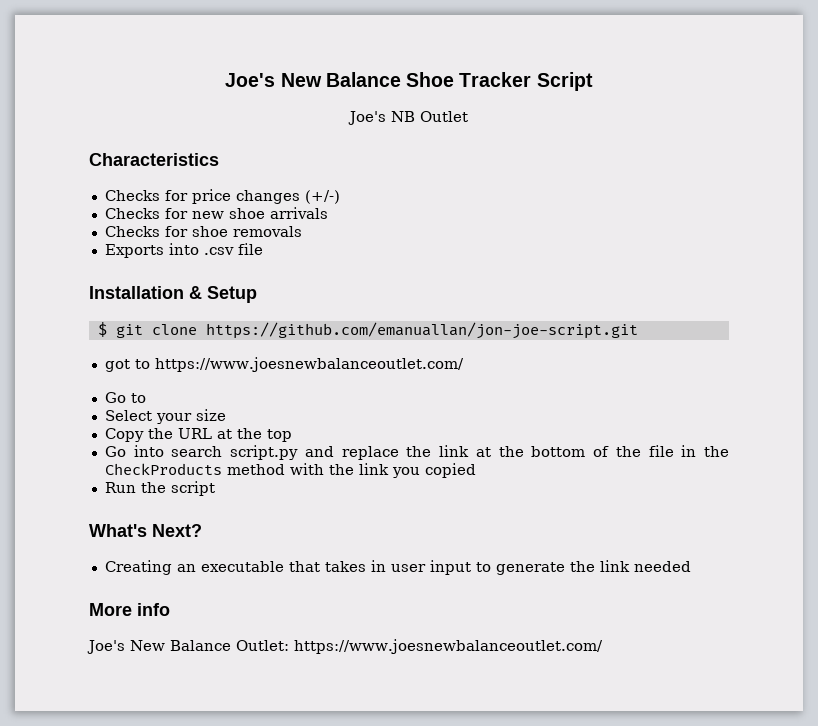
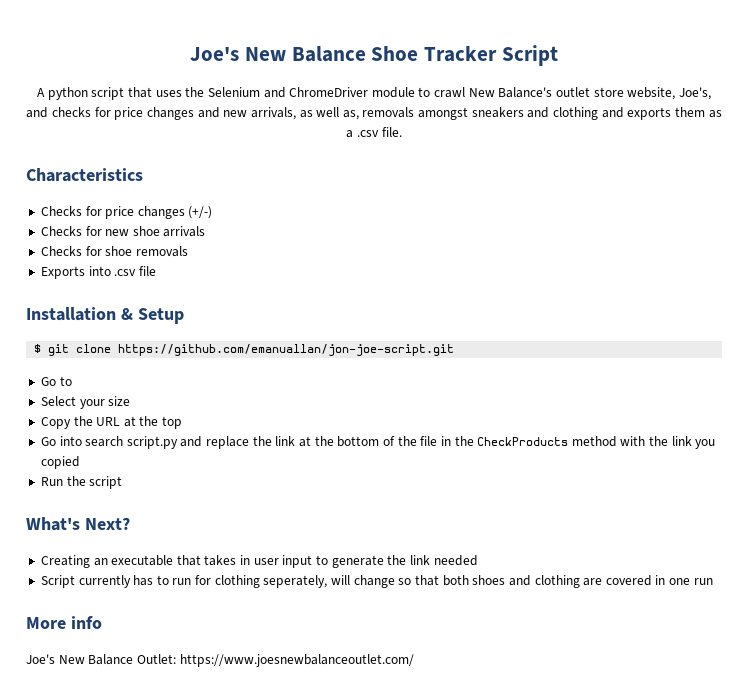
[348,111,468,125] Joe's NB Outlet -> [37,87,711,100] [26,107,722,120] [346,127,402,138] A python script that uses the Selenium and ChromeDriver module to crawl New Balance's outlet store website, Joe's, and checks for price changes and new arrivals, as well as, removals amongst sneakers and clothing and exports them as a .csv file.
[104,357,464,372] // got to https://www.joesnewbalanceoutlet.com/ -> (455, 350) none
(691, 566) none -> [40,575,713,588] // Script currently has to run for clothing seperately, will change so that both shoes and clothing are covered in one run

